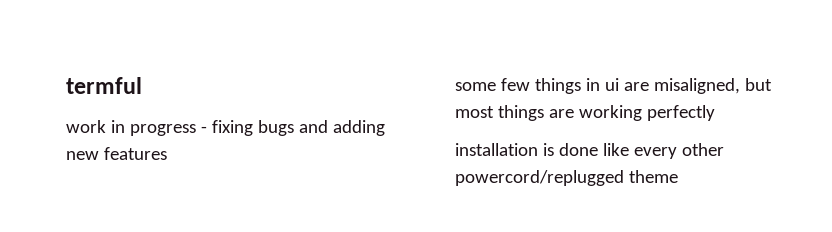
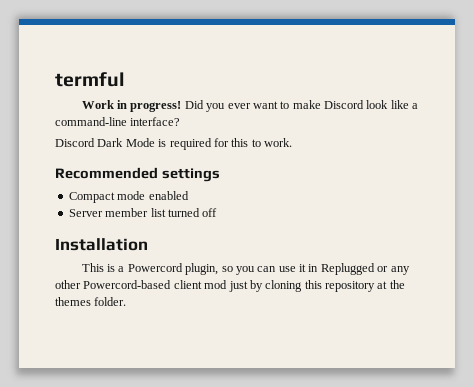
[66,120,385,136] [66,147,167,160] [455,78,772,94] [455,105,715,121] [455,143,724,159] [455,170,678,186] work in progress - fixing bugs and adding new features // some few things in ui are misaligned, but most things are working perfectly // installation is done like every other powercord/replugged theme -> [81,100,419,112] [55,117,181,126] [55,138,292,150] [55,167,220,182] [68,191,189,203] [68,208,218,217] [55,238,148,251] [81,263,410,275] [55,280,405,292] [55,297,127,306] Work in progress! Did you ever want to make Discord look like a command-line interface? // Discord Dark Mode is required for this to work. // Recommended settings // Compact mode enabled // Server member list turned off // Installation // This is a Powercord plugin, so you can use it in Replugged or any other Powercord-based client mod just by cloning this repository at the themes folder.

